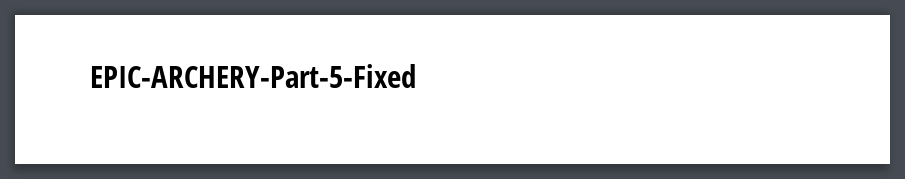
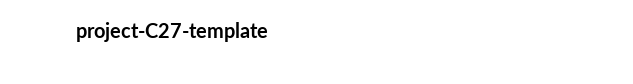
[90,64,416,88] EPIC-ARCHERY-Part-5-Fixed -> [76,22,268,42] project-C27-template

